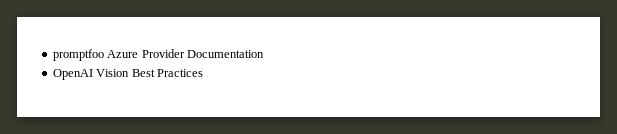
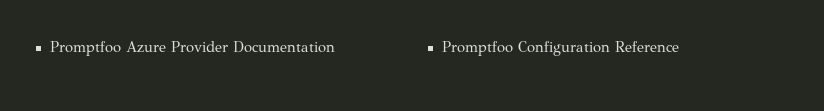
[52,49,104,61] promptfoo -> [49,41,121,56] Promptfoo
[52,69,203,80] OpenAI Vision Best Practices -> [441,41,679,56] Promptfoo Configuration Reference

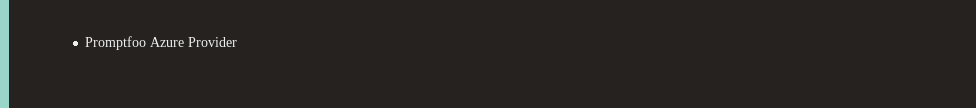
[232,41,335,53] [441,41,679,56] Documentation // Promptfoo Configuration Reference -> (238, 42) none

